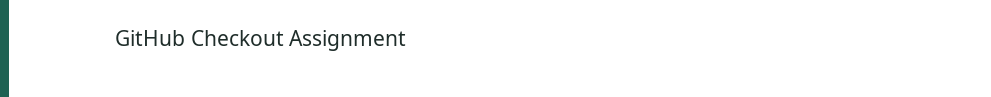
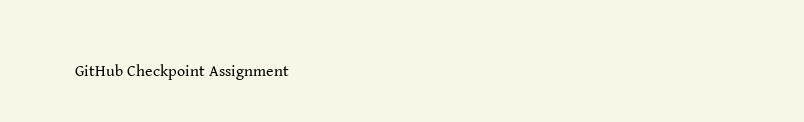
[190,30,284,46] Checkout -> [127,64,206,80] Checkpoint

